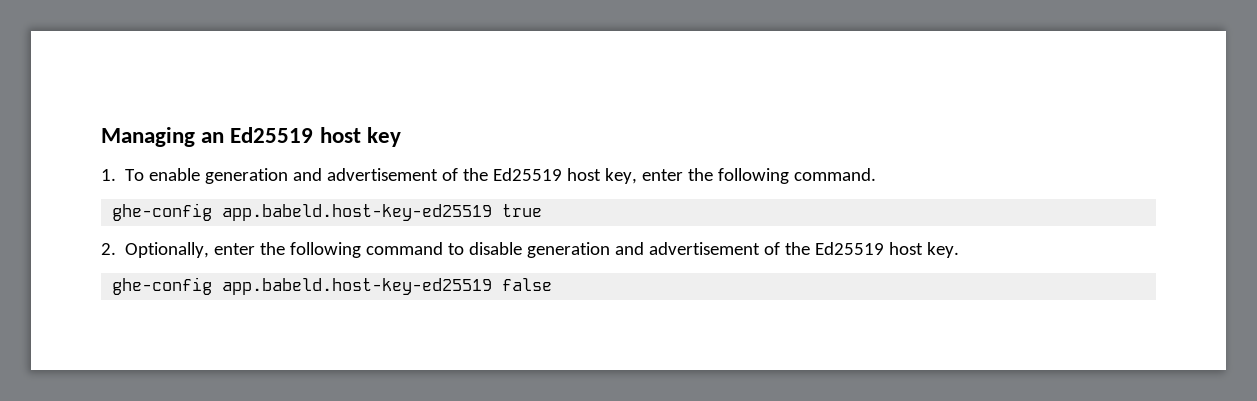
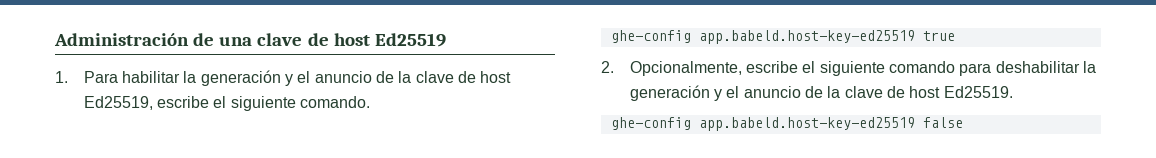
[101,127,401,147] Managing an Ed25519 host key -> [54,33,446,47] Administración de una clave de host Ed25519
[125,168,877,184] [112,203,543,221] [101,242,960,258] To enable generation and advertisement of the Ed25519 host key, enter the following command. // ghe-config app.babeld.host-key-ed25519 true // 2. Optionally, enter the following command to disable generation and advertisement of the Ed25519 host key. -> [83,70,512,86] [83,96,371,111] [610,30,955,44] [601,61,1096,76] [629,85,1013,101] Para habilitar la generación y el anuncio de la clave de host Ed25519, escribe el siguiente comando. // ghe-config app.babeld.host-key-ed25519 true // 2. Opcionalmente, escribe el siguiente comando para deshabilitar la generación y el anuncio de la clave de host Ed25519.

